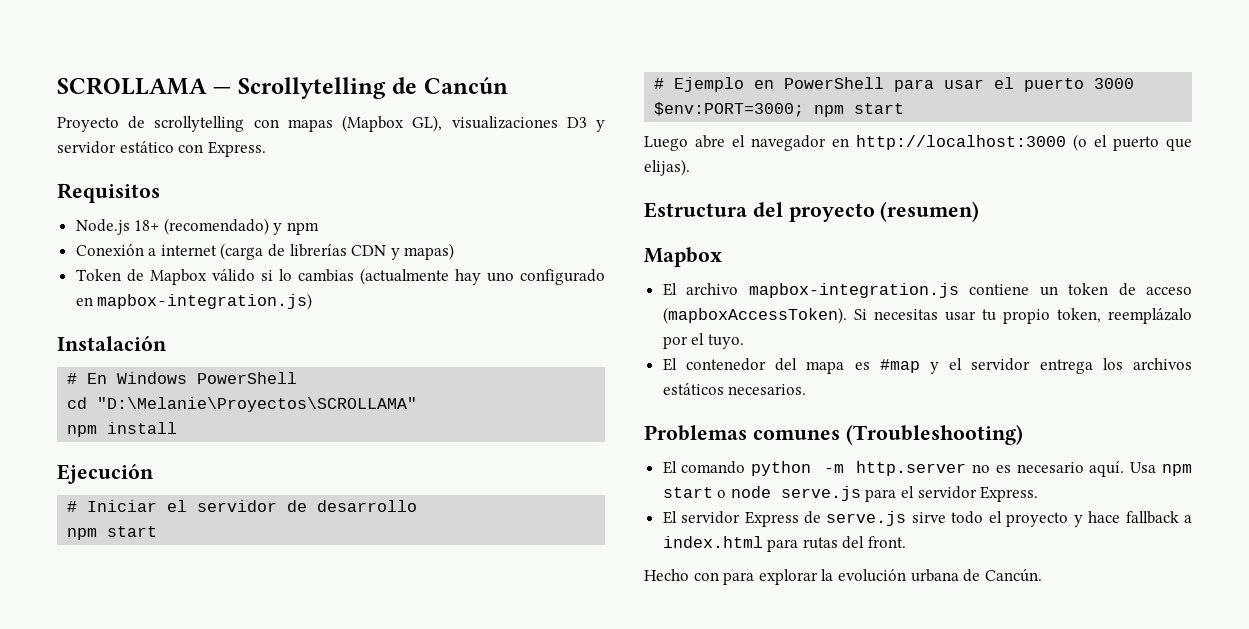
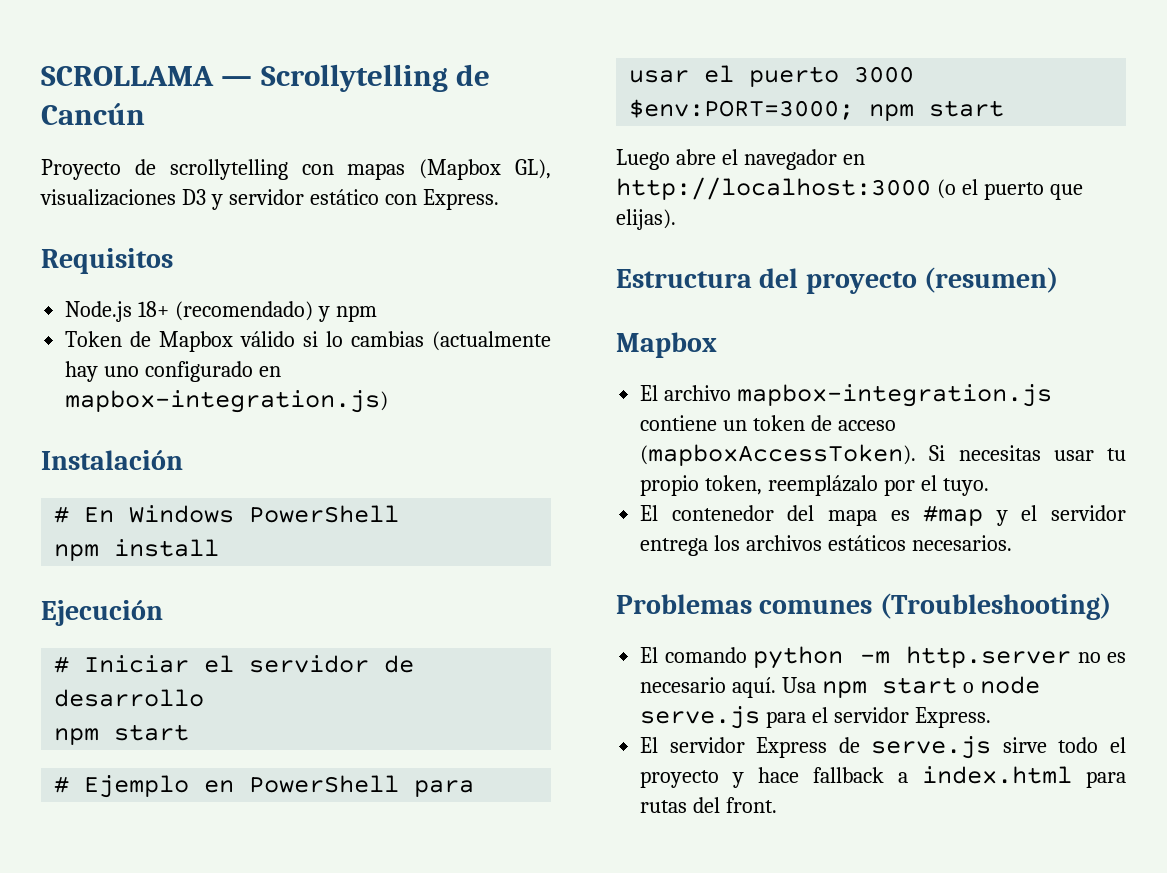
[75,243,455,260] // Conexión a internet (carga de librerías CDN y mapas) -> (377, 313) none
[67,397,418,412] // cd "D:\Melanie\Proyectos\SCROLLAMA" -> (400, 514) none
[644,568,1042,585] // Hecho con para explorar la evolución urbana de Cancún. -> (778, 805) none

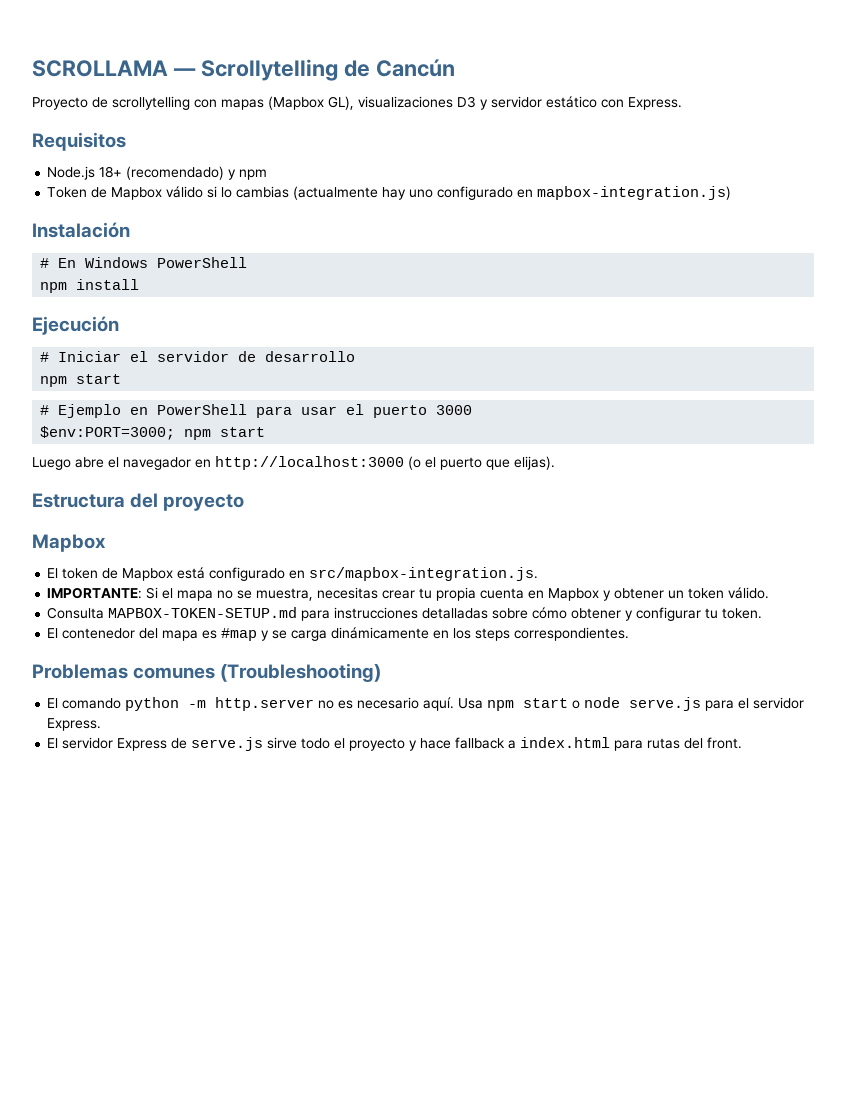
[924,267,1059,293] (resumen) -> (245, 502) none
[664,384,1053,407] [640,415,896,431] [640,444,1126,466] [640,475,989,496] archivo mapbox-integration.js contiene un token de acceso (mapboxAccessToken). Si necesitas usar tu propio token, reemplázalo por el tuyo. -> [62,567,539,581] [47,587,770,601] [47,607,763,621] token de Mapbox está configurado en src/mapbox-integration.js. // IMPORTANTE: Si el mapa no se muestra, necesitas crear tu propia cuenta en Mapbox y obtener un token válido. // Consulta MAPBOX-TOKEN-SETUP.md para instrucciones detalladas sobre cómo obtener y configurar tu token.
[1021,505,1126,521] [640,535,1012,556] el servidor entrega los archivos estáticos necesarios. -> [272,627,630,641] se carga dinámicamente en los steps correspondientes.

